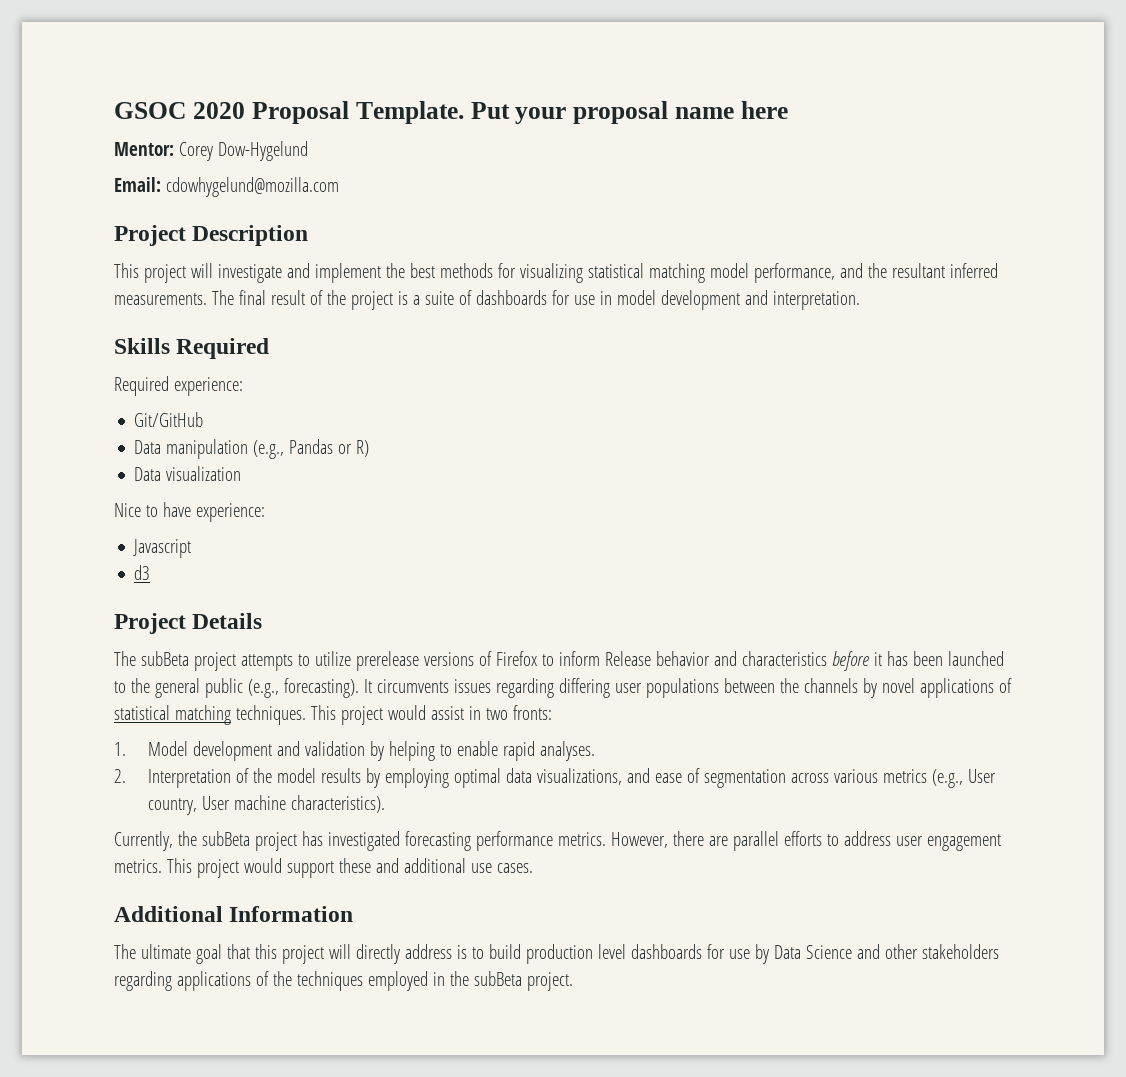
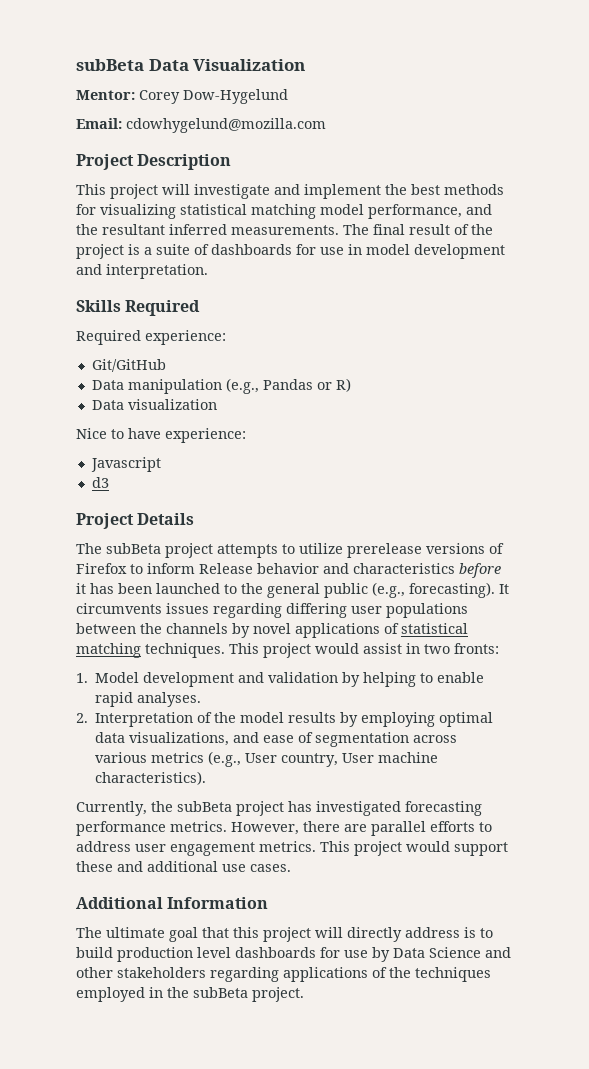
[114,101,789,124] GSOC 2020 Proposal Template. Put your proposal name here -> [76,59,306,71] subBeta Data Visualization

